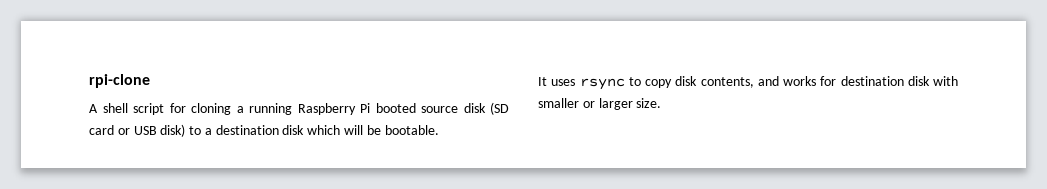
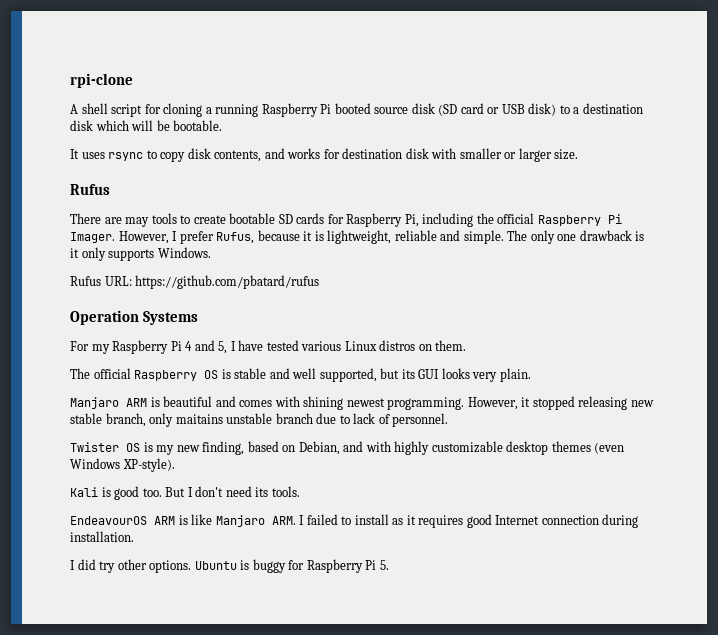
(662, 103) none -> [70,184,110,195] [70,213,622,227] [70,230,645,244] [70,247,211,261] [70,275,320,289] [70,310,199,325] [70,340,467,354] [70,368,531,382] [70,396,654,410] [70,413,449,427] [70,441,625,455] [70,458,175,472] [70,486,300,500] [70,514,639,528] [70,531,134,542] [70,559,389,573] // Rufus // There are may tools to create bootable SD cards for Raspberry Pi, including the official Raspberry Pi Imager. However, I prefer Rufus, because it is lightweight, reliable and simple. The only one drawback is it only supports Windows. // Rufus URL: https://github.com/pbatard/rufus // Operation Systems // For my Raspberry Pi 4 and 5, I have tested various Linux distros on them. // The official Raspberry OS is stable and well supported, but its GUI looks very plain. // Manjaro ARM is beautiful and comes with shining newest programming. However, it stopped releasing new stable branch, only maitains unstable branch due to lack of personnel. // Twister OS is my new finding, based on Debian, and with highly customizable desktop themes (even Windows XP-style). // Kali is good too. But I don't need its tools. // EndeavourOS ARM is like Manjaro ARM. I failed to install as it requires good Internet connection during installation. // I did try other options. Ubuntu is buggy for Raspberry Pi 5.

